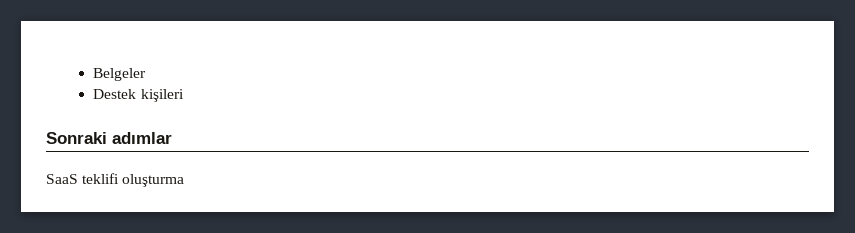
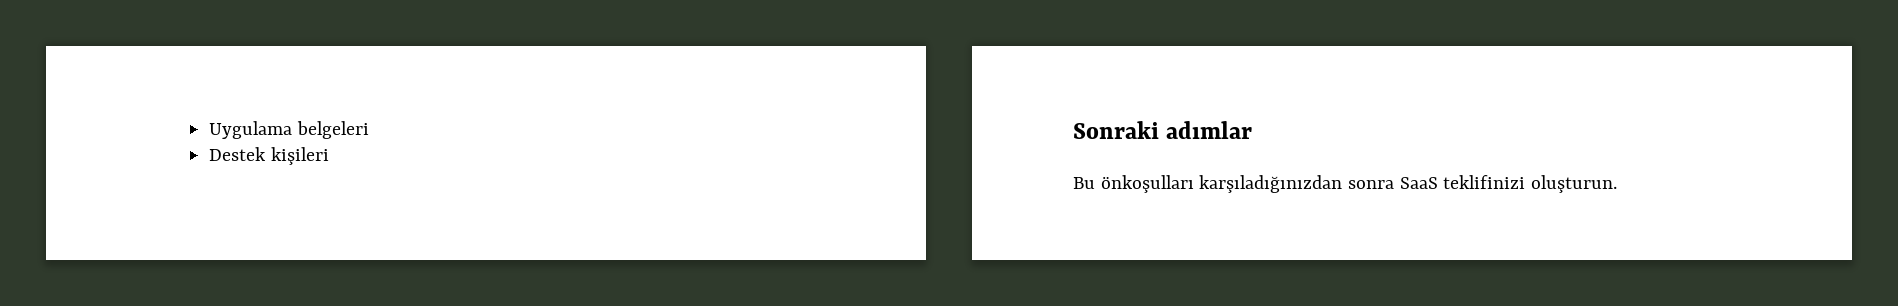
[93,68,147,81] Belgeler -> [208,121,369,139] Uygulama belgeleri
[46,173,185,187] SaaS teklifi oluşturma -> [1073,175,1618,193] Bu önkoşulları karşıladığınızdan sonra SaaS teklifinizi oluşturun.

